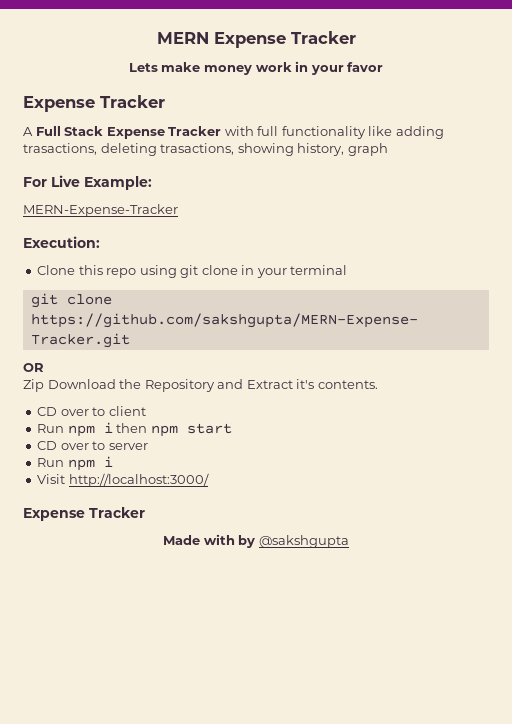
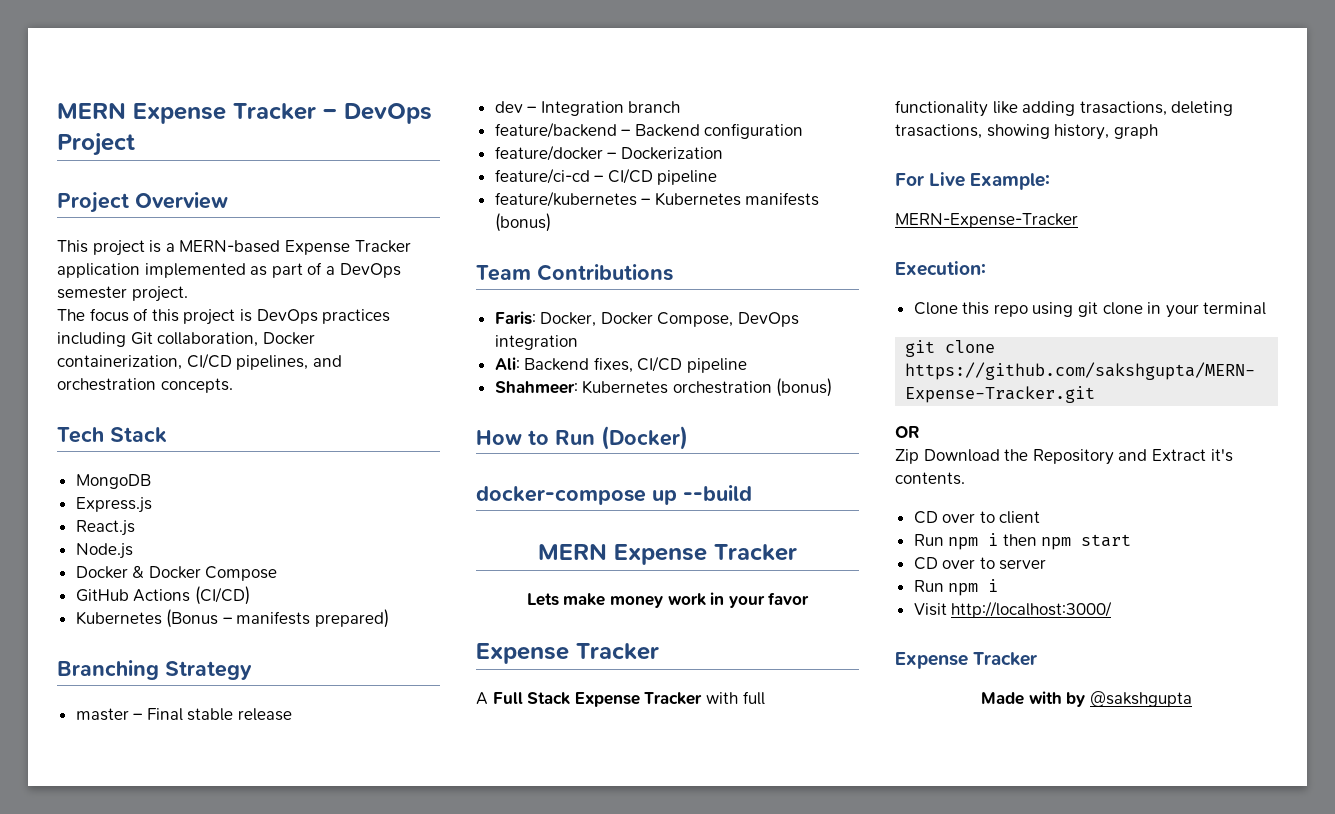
[156,31,356,48] MERN Expense Tracker -> [57,102,432,124] [57,133,135,156] [57,192,228,213] [57,240,411,256] [57,262,401,278] [57,286,188,302] [57,308,391,325] [57,332,315,347] [57,353,342,370] [57,378,233,393] [57,427,167,443] [75,474,151,489] [75,497,152,513] [75,520,135,536] [75,543,133,559] [75,565,278,581] [75,586,250,605] [75,609,390,628] [57,660,252,680] [75,708,293,721] [494,101,681,116] [494,122,804,139] [494,145,723,161] [494,168,718,185] [494,191,820,207] [494,213,551,232] [476,264,673,281] [494,311,800,327] [494,335,578,350] [494,356,748,373] [494,378,833,397] [476,426,688,450] [476,485,752,505] [538,543,797,565] MERN Expense Tracker – DevOps Project // Project Overview // This project is a MERN-based Expense Tracker application implemented as part of a DevOps semester project. // The focus of this project is DevOps practices including Git collaboration, Docker containerization, CI/CD pipelines, and orchestration concepts. // Tech Stack // MongoDB // Express.js // React.js // Node.js // Docker & Docker Compose // GitHub Actions (CI/CD) // Kubernetes (Bonus – manifests prepared) // Branching Strategy // master – Final stable release // dev – Integration branch // feature/backend – Backend configuration // feature/docker – Dockerization // feature/ci-cd – CI/CD pipeline // feature/kubernetes – Kubernetes manifests (bonus) // Team Contributions // Faris: Docker, Docker Compose, DevOps integration // Ali: Backend fixes, CI/CD pipeline // Shahmeer: Kubernetes orchestration (bonus) // How to Run (Docker) // docker-compose up --build // MERN Expense Tracker

